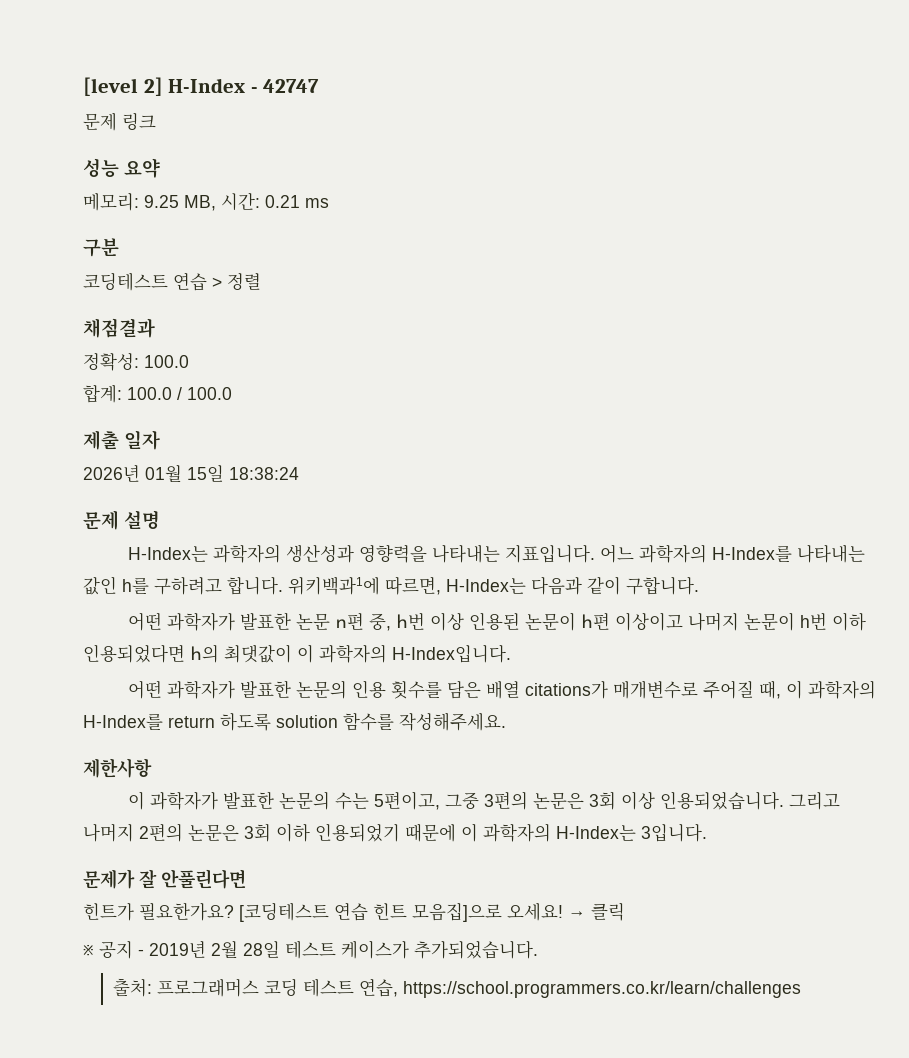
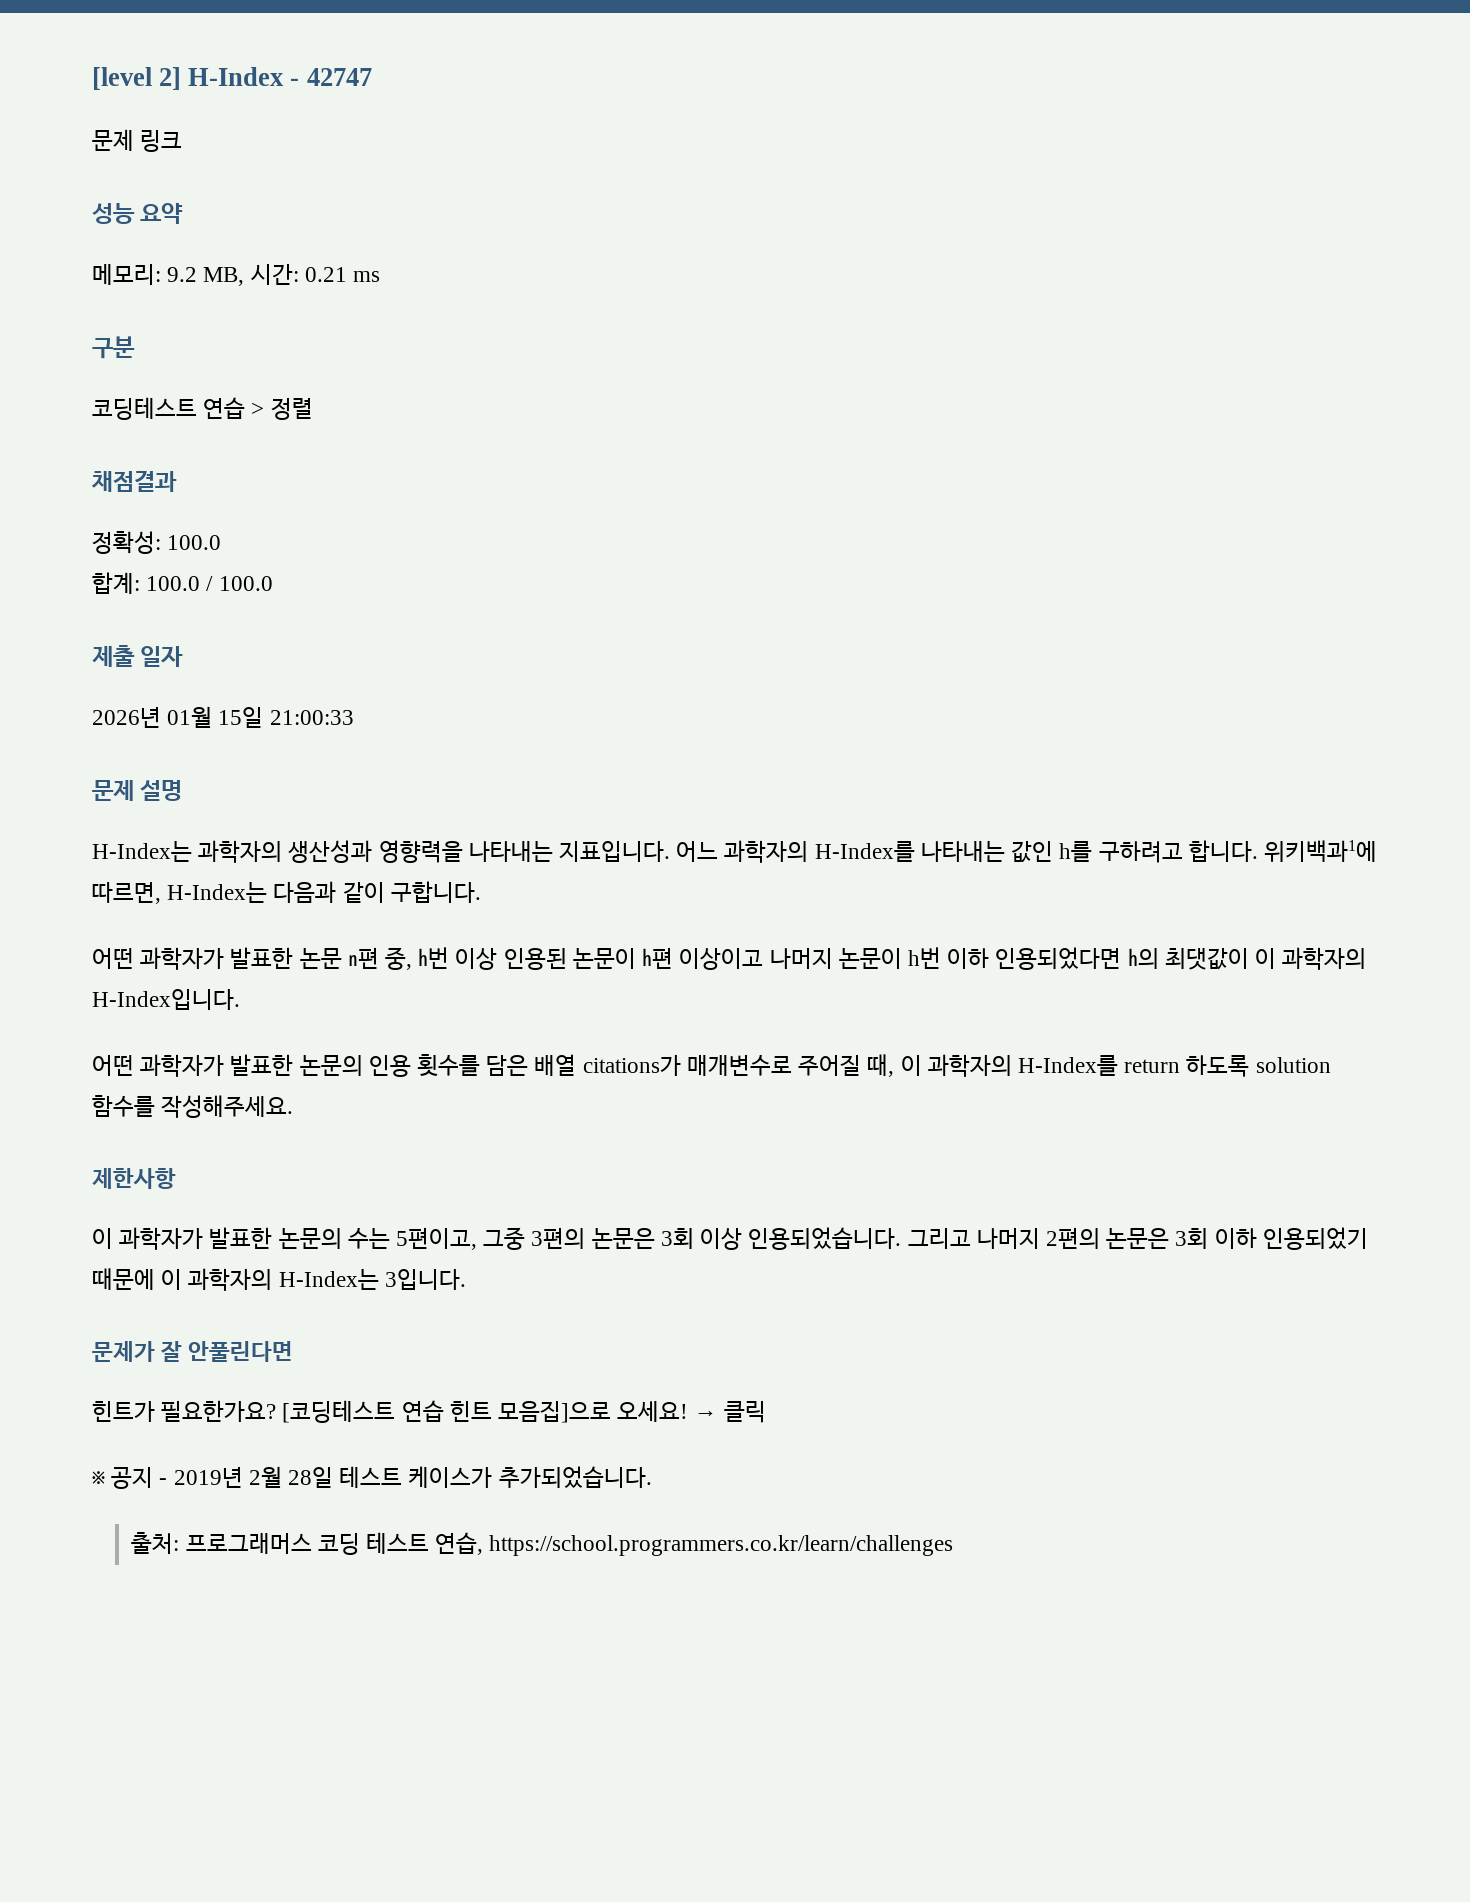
[144,195,179,208] 9.25 -> [167,267,198,282] 9.2
[229,467,299,480] 18:38:24 -> [269,710,354,725] 21:00:33

